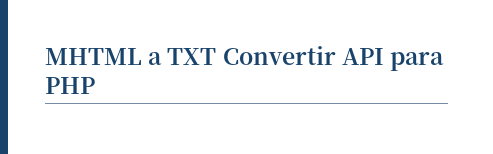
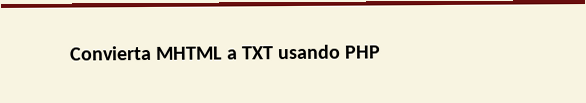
(45, 56) none -> [69,45,152,61] Convierta
[222,46,445,71] Convertir API para -> [277,44,342,60] usando

